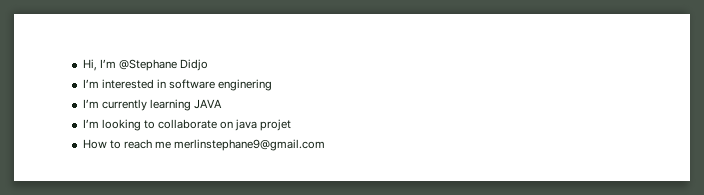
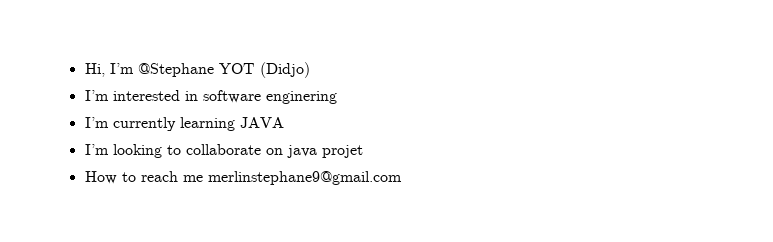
[179,59,208,71] Didjo -> [218,62,310,78] YOT (Didjo)

